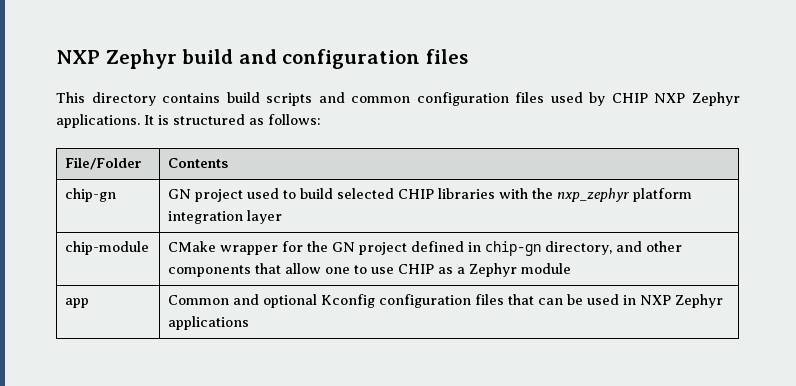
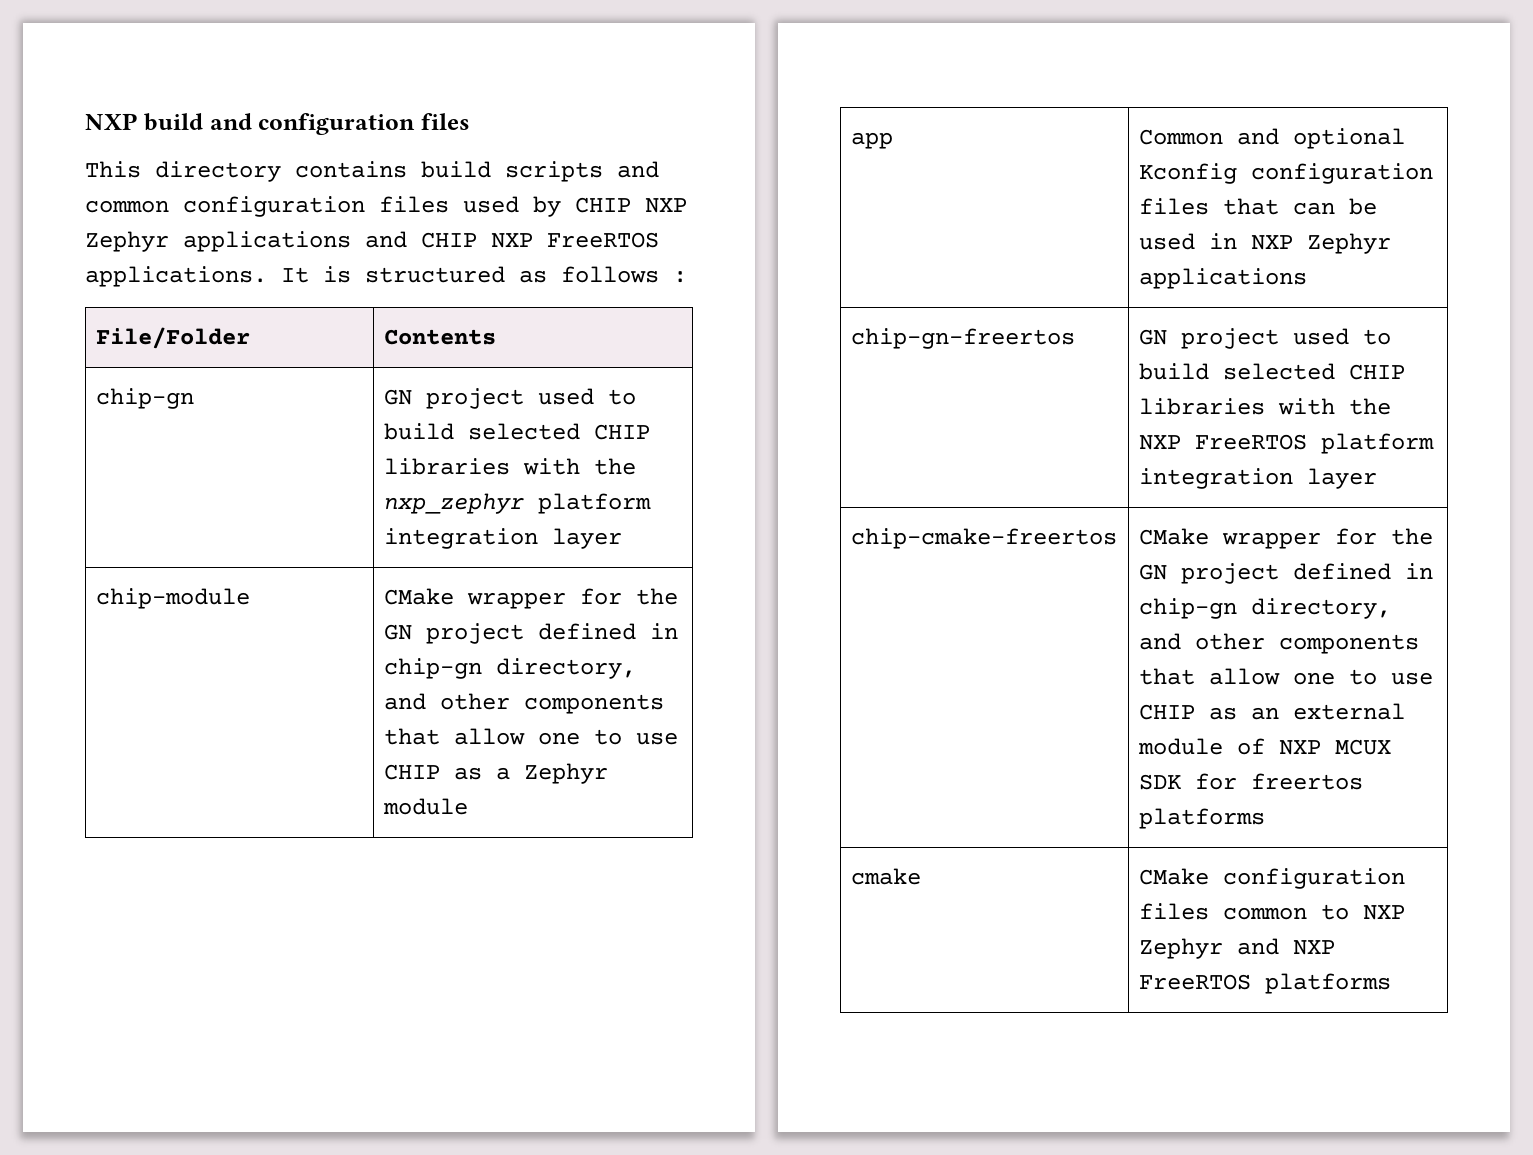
[56,49,177,69] NXP Zephyr -> [85,113,137,130] NXP
(741, 99) none -> [183,231,659,252] applications and CHIP NXP FreeRTOS
[268,114,321,125] follows: -> [561,266,687,283] follows :
(250, 323) none -> [850,328,1075,349] [1138,328,1391,349] [1138,363,1405,380] [1138,398,1391,415] [1138,433,1434,454] [1138,468,1377,489] [850,528,1117,549] [1138,528,1433,549] [1138,563,1433,584] [1138,598,1391,619] [1138,633,1419,654] [1138,668,1433,685] [1138,703,1405,720] [1137,738,1391,755] [1138,773,1363,790] [1138,808,1265,829] [850,868,921,885] [1138,868,1405,889] [1138,903,1405,920] [1138,938,1335,959] [1138,973,1391,994] // chip-gn-freertos | GN project used to build selected CHIP libraries with the NXP FreeRTOS platform integration layer // chip-cmake-freertos | CMake wrapper for the GN project defined in chip-gn directory, and other components that allow one to use CHIP as an external module of NXP MCUX SDK for freertos platforms // cmake | CMake configuration files common to NXP Zephyr and NXP FreeRTOS platforms

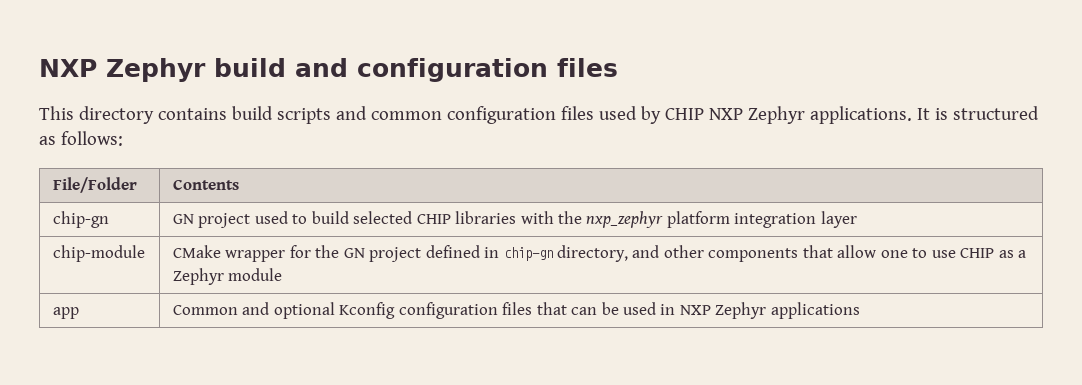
[85,113,137,130] NXP -> [39,58,206,82] NXP Zephyr
[183,231,659,252] applications and CHIP NXP FreeRTOS -> (805, 115) none
[561,266,687,283] follows : -> [60,131,123,146] follows:
[850,328,1075,349] [1138,328,1391,349] [1138,363,1405,380] [1138,398,1391,415] [1138,433,1434,454] [1138,468,1377,489] [850,528,1117,549] [1138,528,1433,549] [1138,563,1433,584] [1138,598,1391,619] [1138,633,1419,654] [1138,668,1433,685] [1138,703,1405,720] [1137,738,1391,755] [1138,773,1363,790] [1138,808,1265,829] [850,868,921,885] [1138,868,1405,889] [1138,903,1405,920] [1138,938,1335,959] [1138,973,1391,994] // chip-gn-freertos | GN project used to build selected CHIP libraries with the NXP FreeRTOS platform integration layer // chip-cmake-freertos | CMake wrapper for the GN project defined in chip-gn directory, and other components that allow one to use CHIP as an external module of NXP MCUX SDK for freertos platforms // cmake | CMake configuration files common to NXP Zephyr and NXP FreeRTOS platforms -> (860, 310) none

